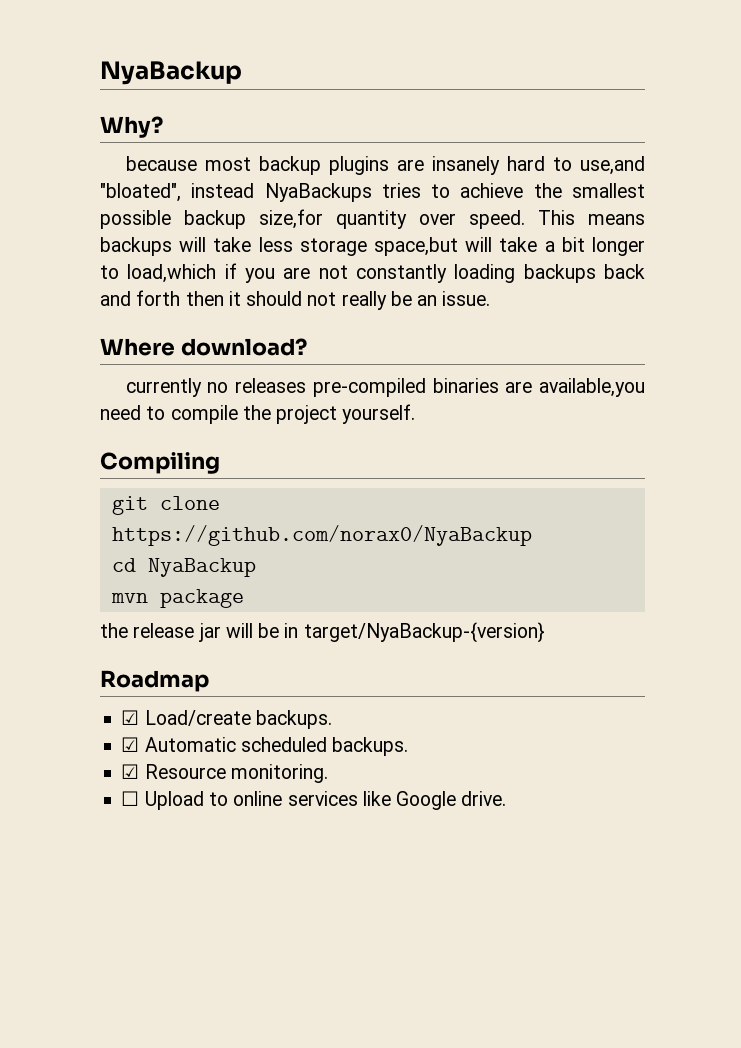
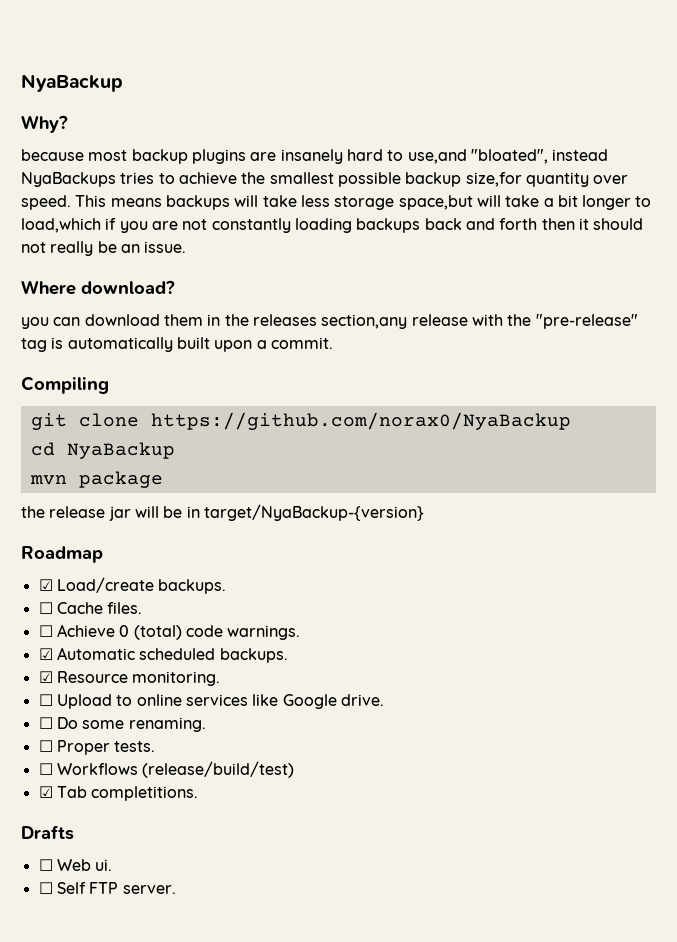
[125,378,645,397] [100,404,416,424] currently no releases pre-compiled binaries are available,you need to compile the project yourself. -> [21,314,638,329] [21,337,333,352] you can download them in the releases section,any release with the "pre-release" tag is automatically built upon a commit.
(332, 719) none -> [38,602,143,614] [38,624,301,640] // ☐ Cache files. // ☐ Achieve 0 (total) code warnings.
(507, 798) none -> [38,717,206,732] [38,740,156,755] [38,761,295,778] [38,786,199,801] [21,825,74,840] [38,859,113,871] [38,882,176,894] // ☐ Do some renaming. // ☐ Proper tests. // ☐ Workflows (release/build/test) // ☑ Tab completitions. // Drafts // ☐ Web ui. // ☐ Self FTP server.

